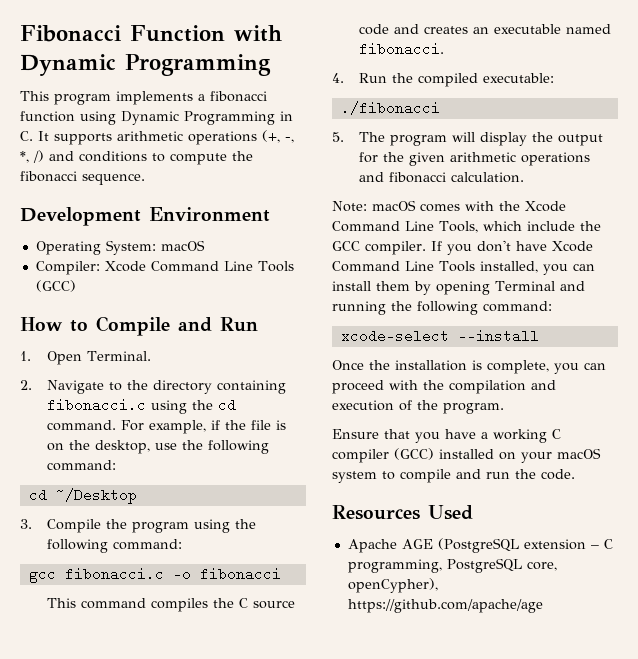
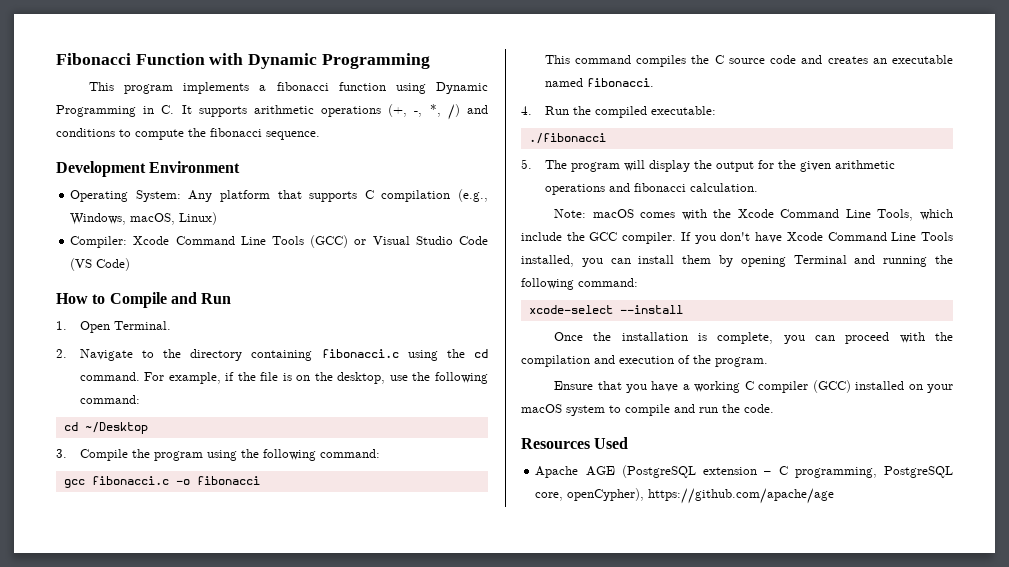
[160,240,205,251] macOS -> [188,189,488,202] [70,212,218,225] Any platform that supports C compilation (e.g., Windows, macOS, Linux)
(76, 286) none -> [354,236,488,245] [70,258,131,271] or Visual Studio Code (VS Code)

